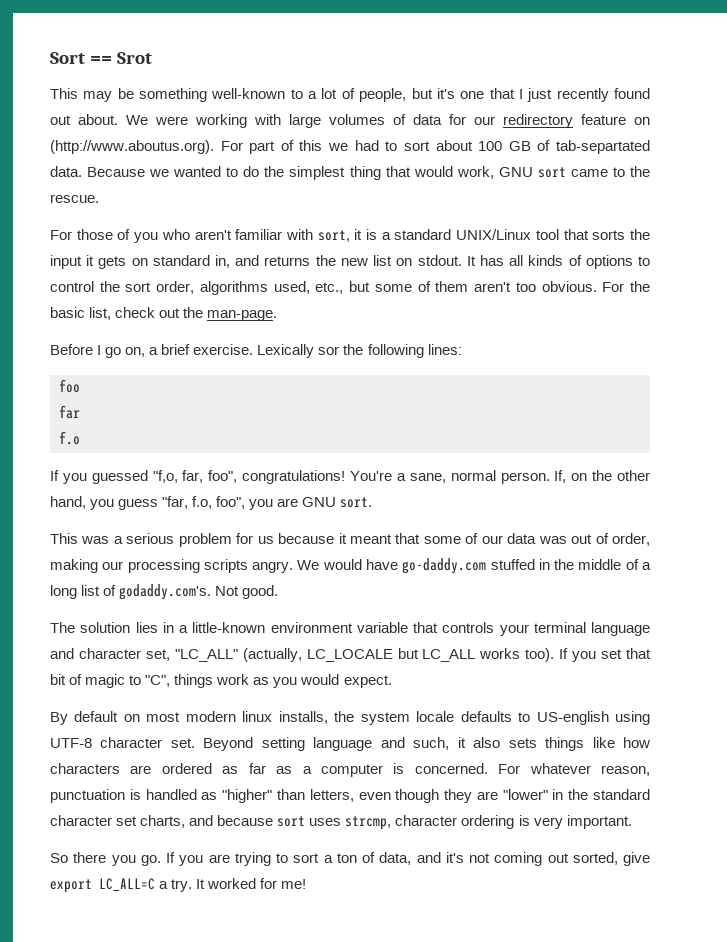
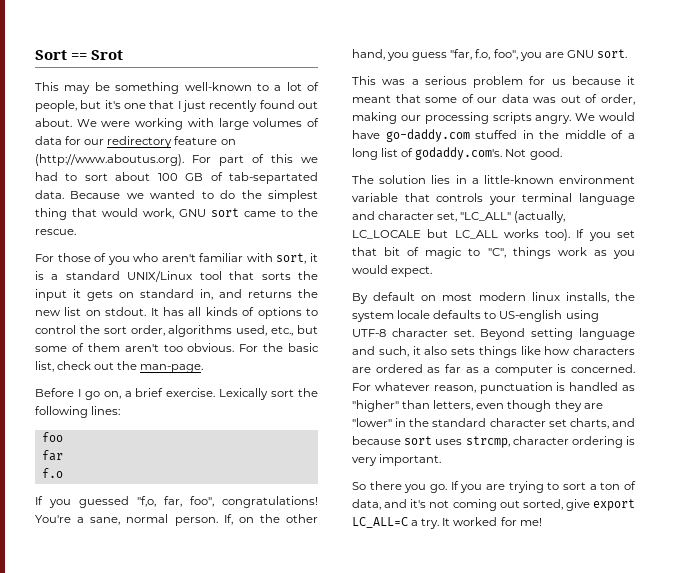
[318,346,340,355] sor -> [271,389,295,397] sort

